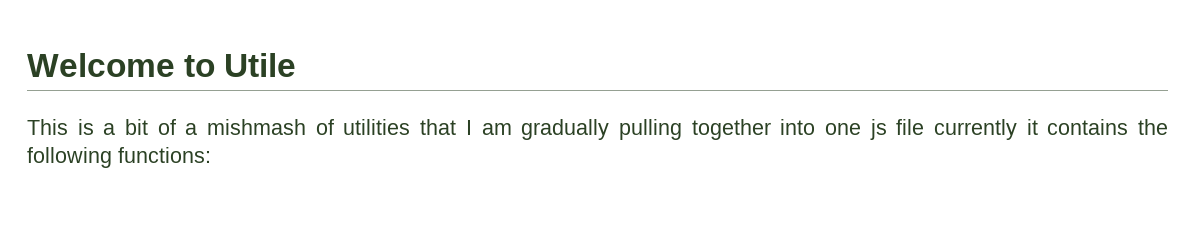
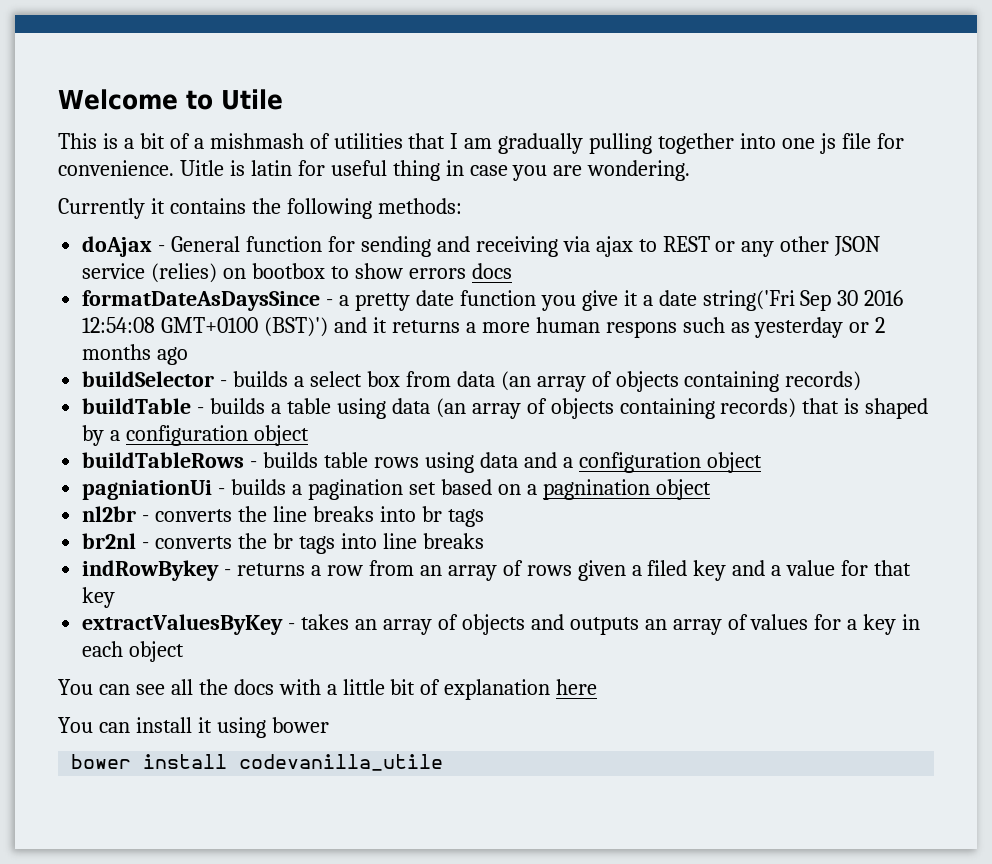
[933,119,1168,140] [27,147,211,168] currently it contains the following functions: -> [876,133,904,149] [58,160,691,181] [58,198,462,219] [82,236,881,257] [82,263,512,283] [82,290,904,311] [82,317,886,338] [82,344,189,365] [82,371,862,392] [82,398,929,419] [82,425,310,446] [82,452,762,473] [82,479,711,500] [82,506,484,527] [82,533,484,554] [82,560,912,581] [82,587,116,608] [82,614,921,635] [82,641,185,662] [58,679,598,700] [58,717,329,738] [71,754,444,771] for convenience. Uitle is latin for useful thing in case you are wondering. // Currently it contains the following methods: // doAjax - General function for sending and receiving via ajax to REST or any other JSON service (relies) on bootbox to show errors docs // formatDateAsDaysSince - a pretty date function you give it a date string('Fri Sep 30 2016 12:54:08 GMT+0100 (BST)') and it returns a more human respons such as yesterday or 2 months ago // buildSelector - builds a select box from data (an array of objects containing records) // buildTable - builds a table using data (an array of objects containing records) that is shaped by a configuration object // buildTableRows - builds table rows using data and a configuration object // pagniationUi - builds a pagination set based on a pagnination object // nl2br - converts the line breaks into br tags // br2nl - converts the br tags into line breaks // indRowBykey - returns a row from an array of rows given a filed key and a value for that key // extractValuesByKey - takes an array of objects and outputs an array of values for a key in each object // You can see all the docs with a little bit of explanation here // You can install it using bower // bower install codevanilla_utile

